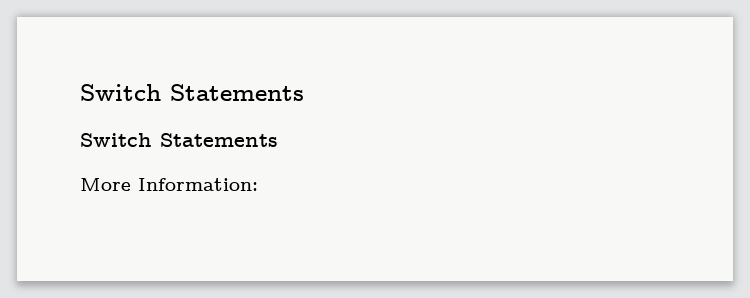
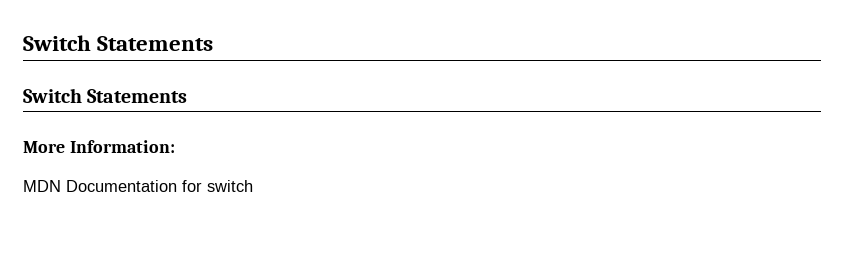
(258, 184) none -> [23,180,253,192] // MDN Documentation for switch

